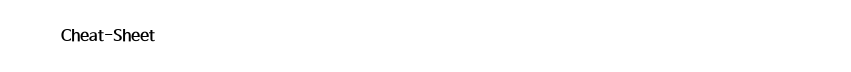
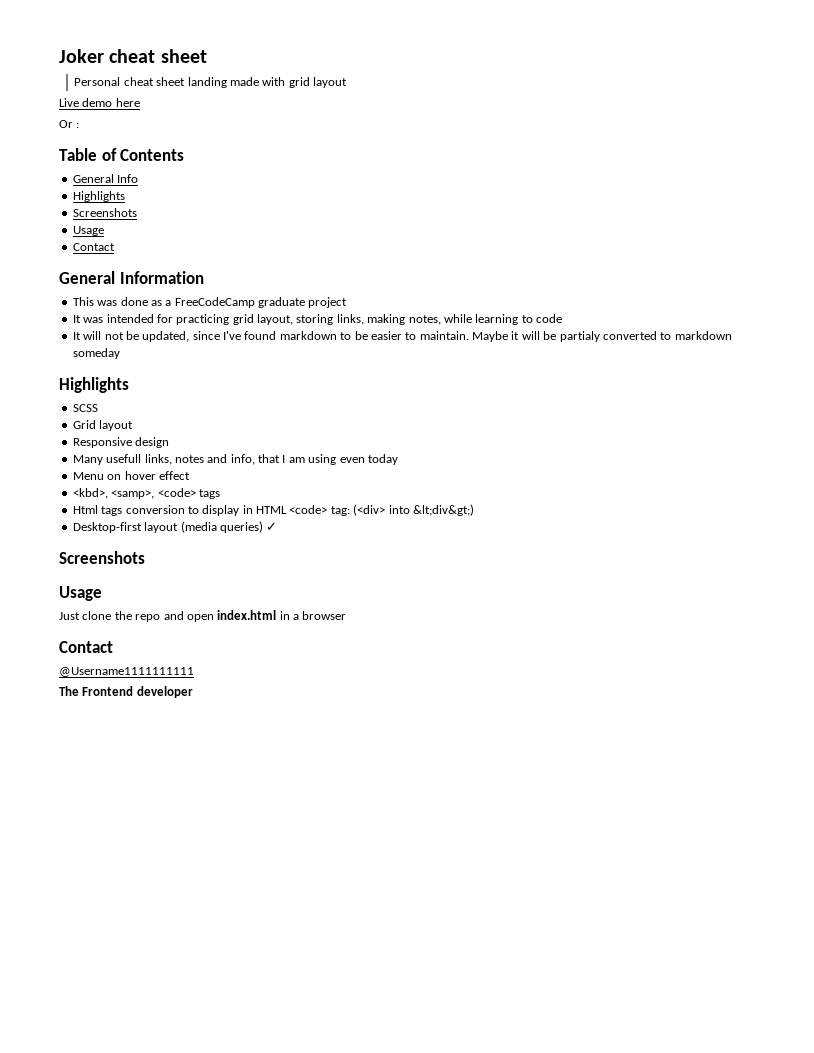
[61,29,155,42] Cheat-Sheet -> [59,49,207,63] [74,77,348,88] [59,98,140,107] [59,120,80,128] [59,148,185,161] [72,174,139,183] [72,191,125,202] [72,208,137,217] [72,226,104,236] [72,243,115,251] [59,271,204,284] [72,297,348,308] [72,314,562,325] [72,331,732,342] [72,348,120,359] [59,377,129,393] [72,404,98,412] [72,420,134,431] [72,437,170,448] [72,454,398,465] [72,471,190,480] [72,488,220,499] [72,504,474,516] [72,521,278,533] [59,551,145,564] [59,586,102,601] [59,610,347,622] [59,641,113,653] [59,667,194,677] [59,686,193,698] Joker cheat sheet // Personal cheat sheet landing made with grid layout // Live demo here // Or : // Table of Contents // General Info // Highlights // Screenshots // Usage // Contact // General Information // This was done as a FreeCodeCamp graduate project // It was intended for practicing grid layout, storing links, making notes, while learning to code // It will not be updated, since I've found markdown to be easier to maintain. Maybe it will be partialy converted to markdown someday // Highlights // SCSS // Grid layout // Responsive design // Many usefull links, notes and info, that I am using even today // Menu on hover effect // <kbd>, <samp>, <code> tags // Html tags conversion to display in HTML <code> tag: (<div> into &lt;div&gt;) // Desktop-first layout (media queries) ✓ // Screenshots // Usage // Just clone the repo and open index.html in a browser // Contact // @Username1111111111 // The Frontend developer

